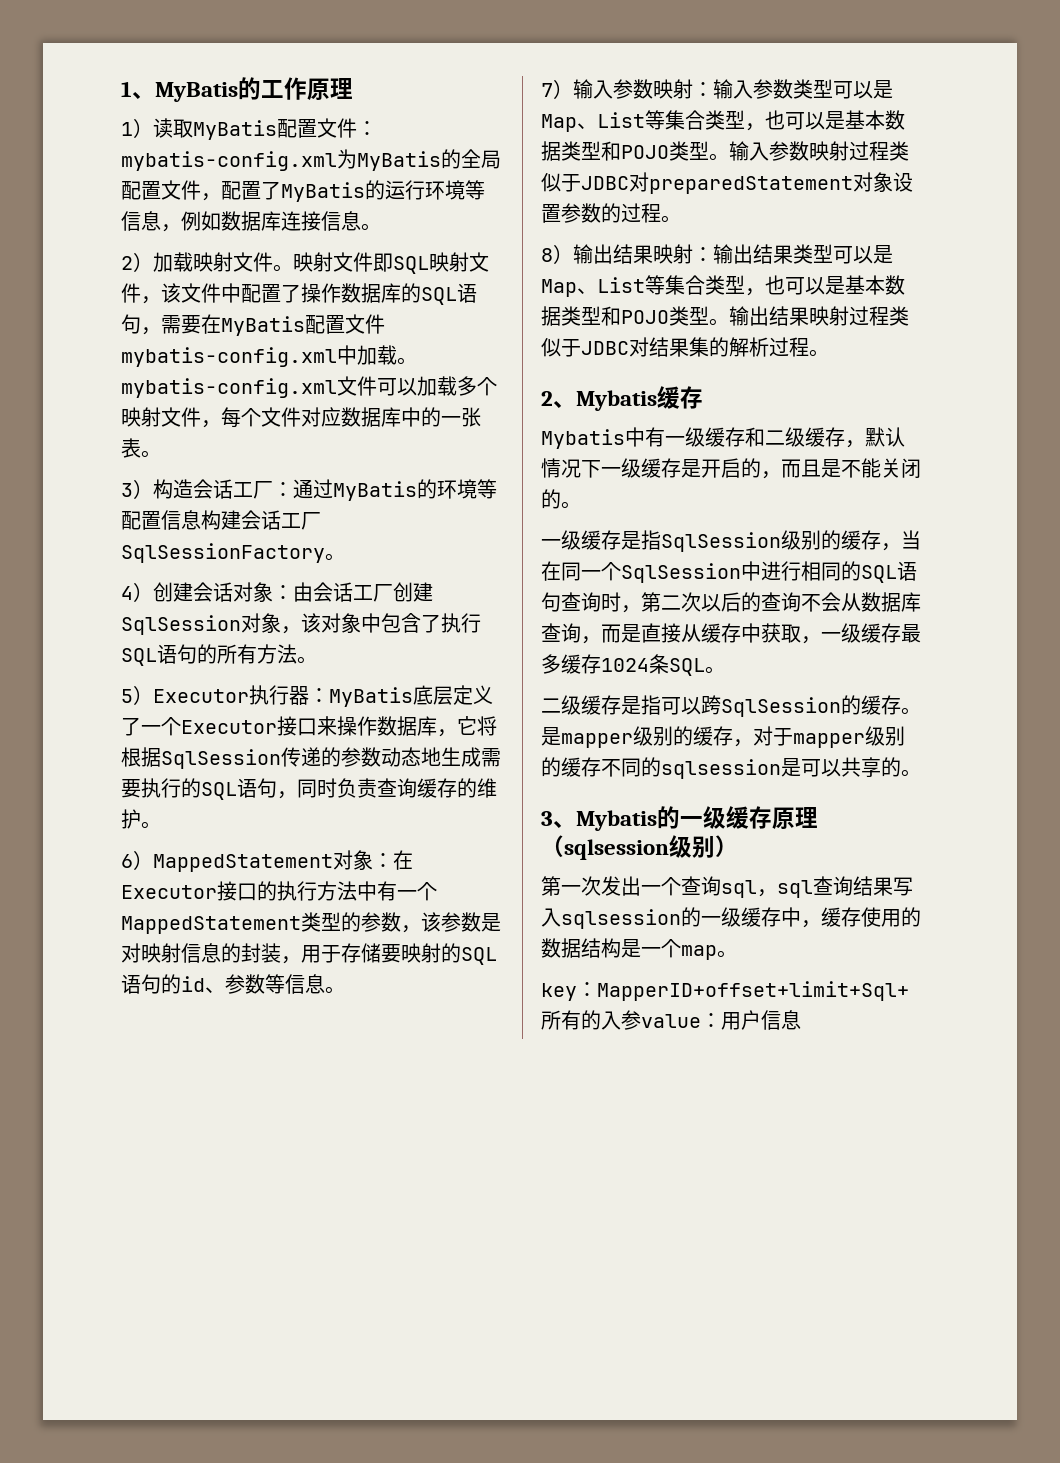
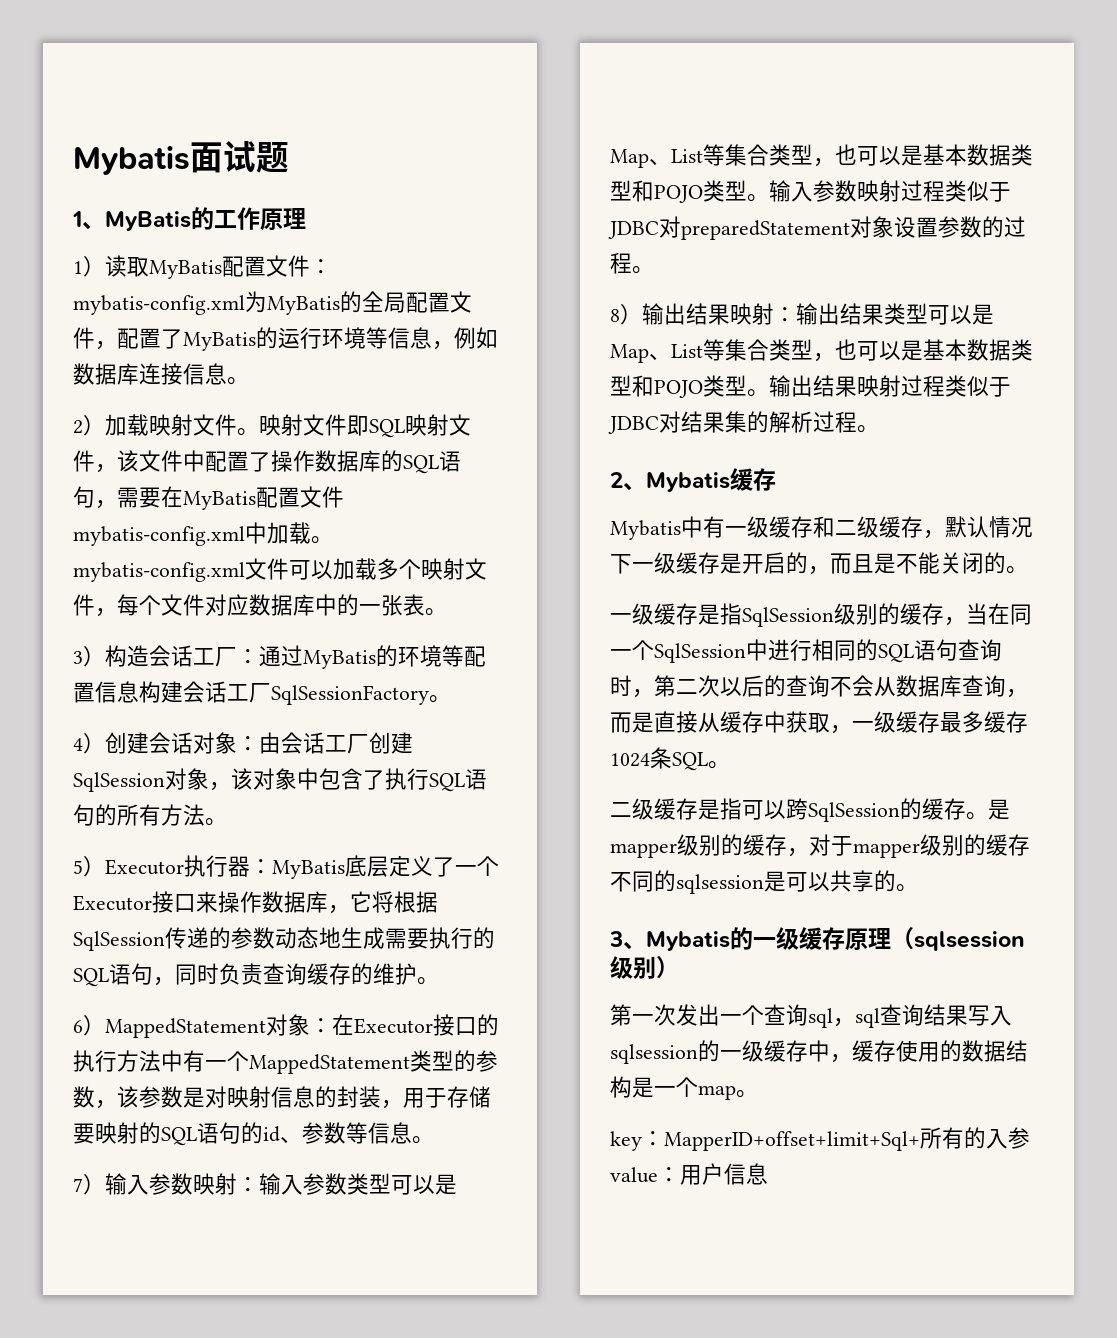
(121, 89) none -> [73,141,289,175] Mybatis面试题 //

